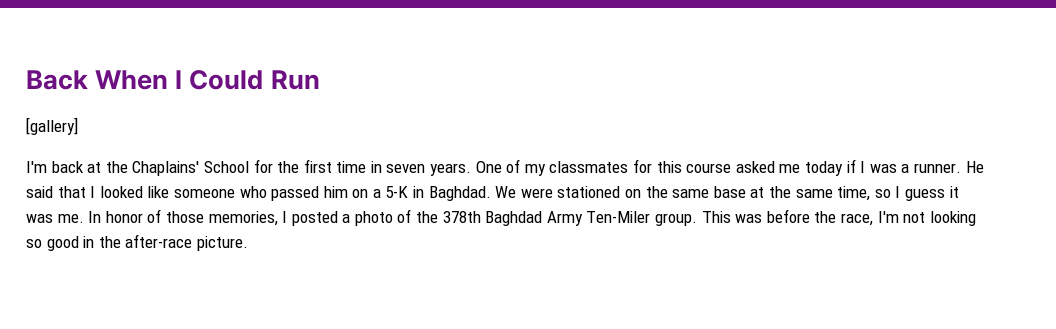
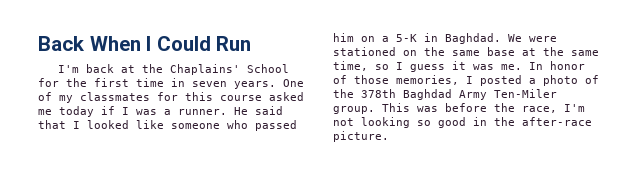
[26,117,78,135] // [gallery] -> (252, 43) none

